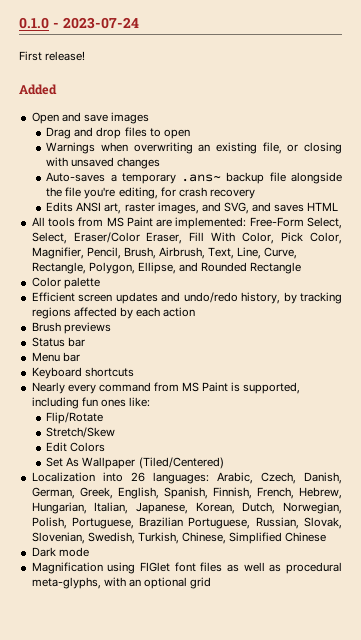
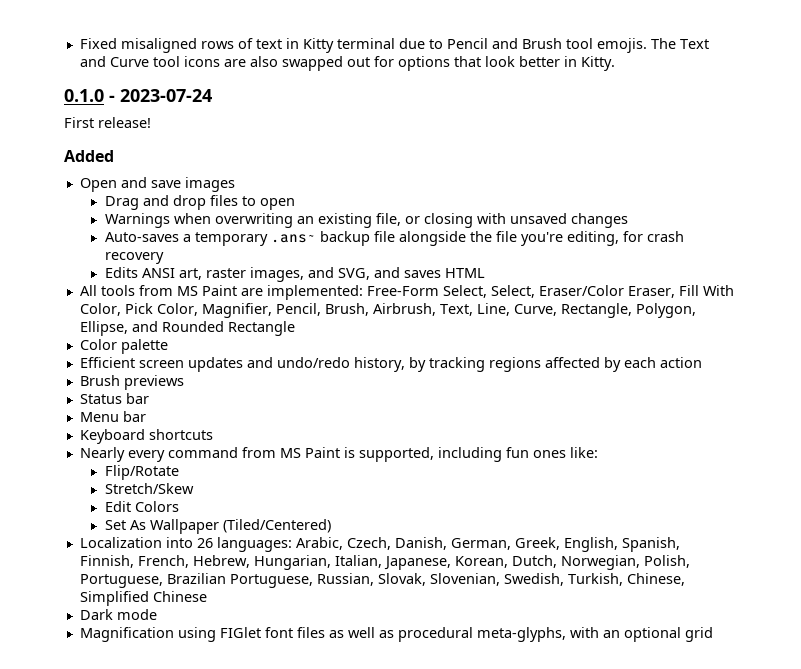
(19, 23) none -> [79,38,709,53] [79,56,615,71] Fixed misaligned rows of text in Kitty terminal due to Pencil and Brush tool emojis. The Text and Curve tool icons are also swapped out for options that look better in Kitty. //

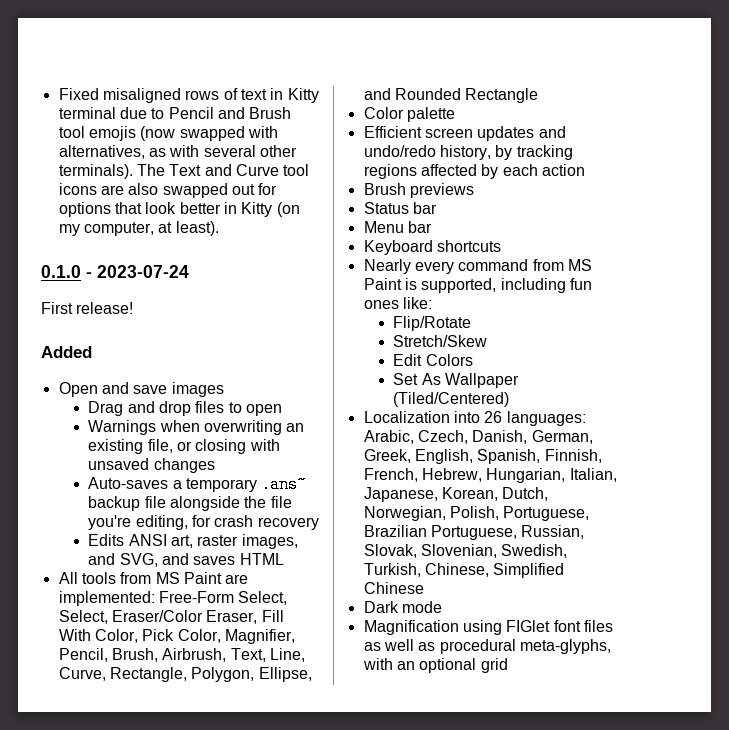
[596,38,647,53] emojis. -> [88,126,278,141] [58,145,297,159] [58,164,133,179] emojis (now swapped with alternatives, as with several other terminals).
[580,56,615,71] Kitty. -> [241,202,300,217] [58,221,219,236] Kitty (on my computer, at least).

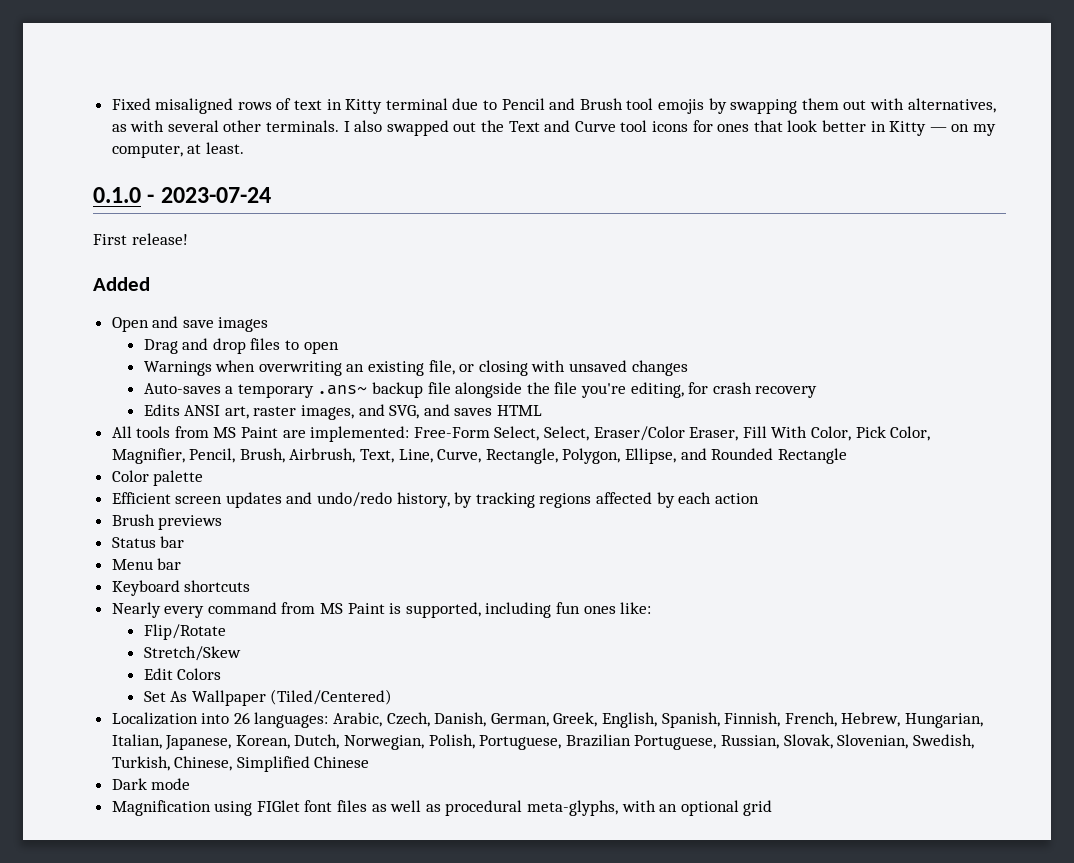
[140,126,245,141] (now swapped -> [708,98,867,114] by swapping them out
[58,164,165,179] terminals). The -> [266,120,505,136] terminals. I also swapped out the
[100,183,278,198] [58,202,111,217] are also swapped out for options -> [692,120,750,132] for ones
[276,202,300,217] (on -> [929,124,970,132] — on
[175,221,219,236] least). -> [205,142,244,154] least.

